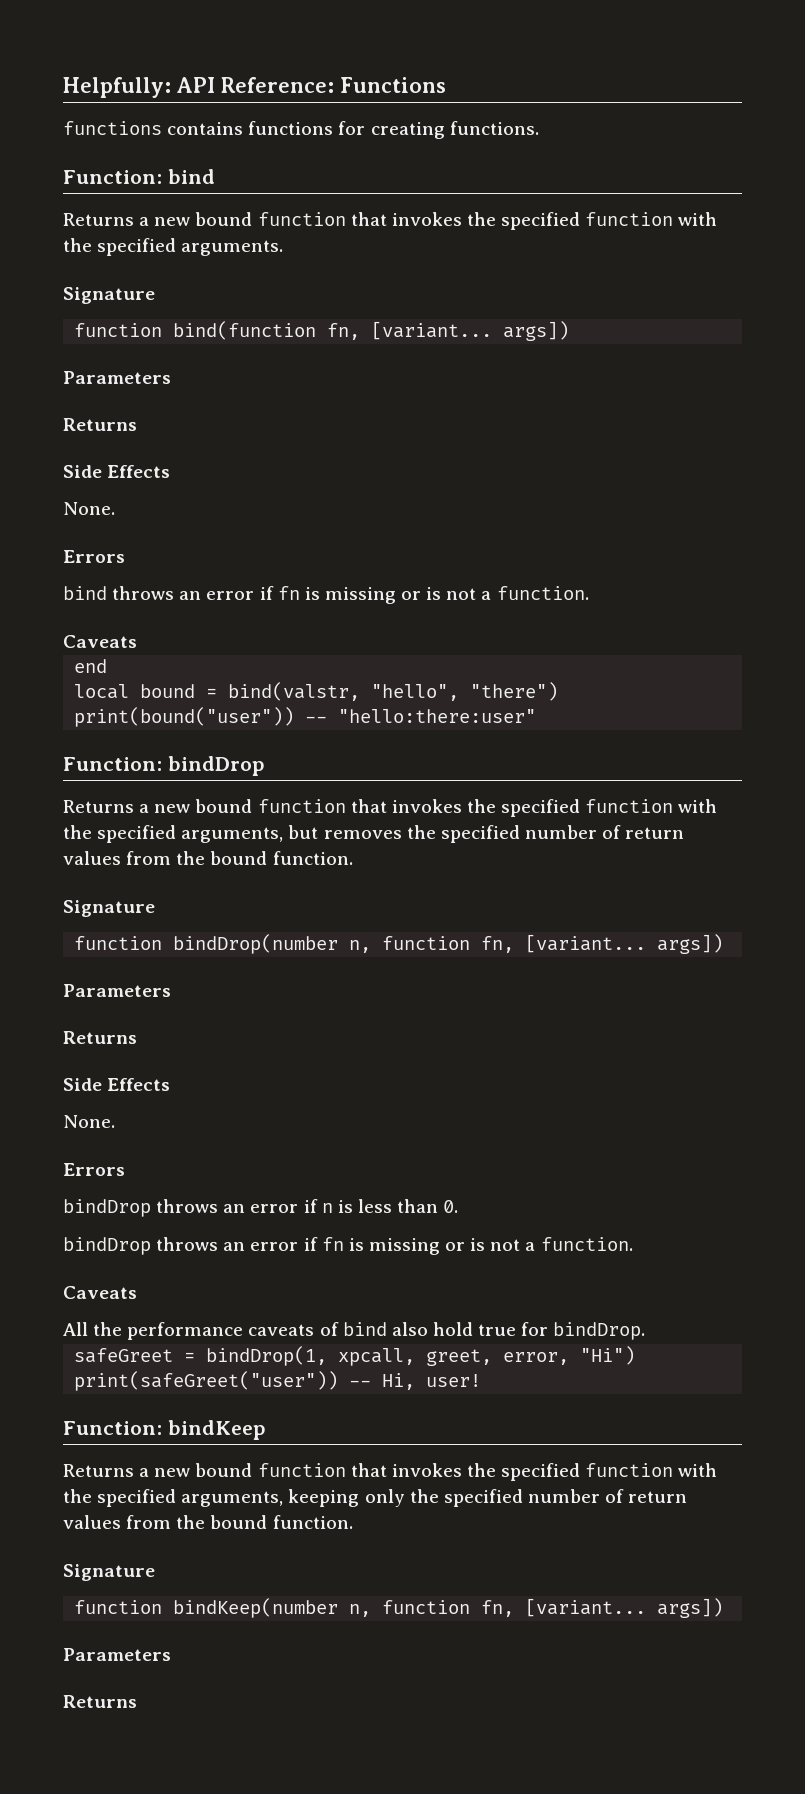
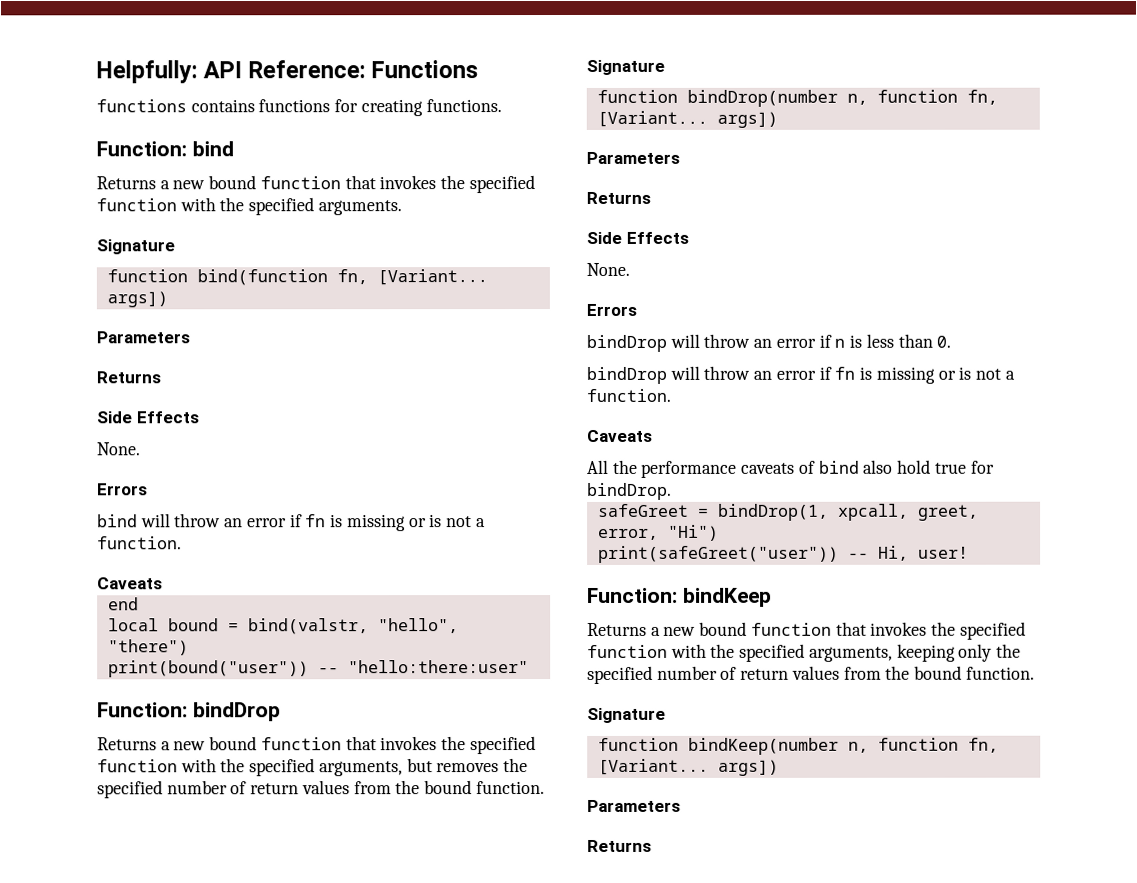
[371,321,493,340] [variant... -> [376,269,488,286] [Variant...
[112,586,175,600] throws -> [140,513,222,528] will throw
[525,934,647,953] [variant... -> [596,110,708,127] [Variant...
[156,1199,219,1213] throws -> [669,333,751,348] will throw
[156,1237,219,1251] throws -> [669,365,751,380] will throw
[525,1598,647,1617] [variant... -> [597,758,709,775] [Variant...

